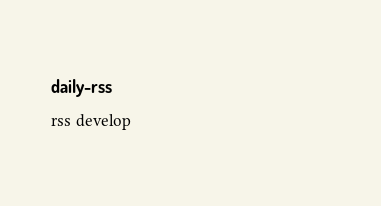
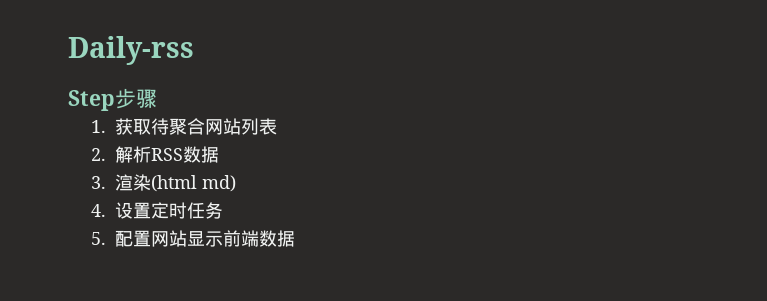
[51,79,112,97] [51,114,131,130] daily-rss // rss develop -> [68,36,194,65] [68,88,157,111] [90,118,277,135] [90,146,219,163] [90,174,236,192] [90,202,223,219] [90,230,295,247] Daily-rss // Step步骤 // 1.获取待聚合网站列表 // 2.解析RSS数据 // 3.渲染(html md) // 4.设置定时任务 // 5.配置网站显示前端数据

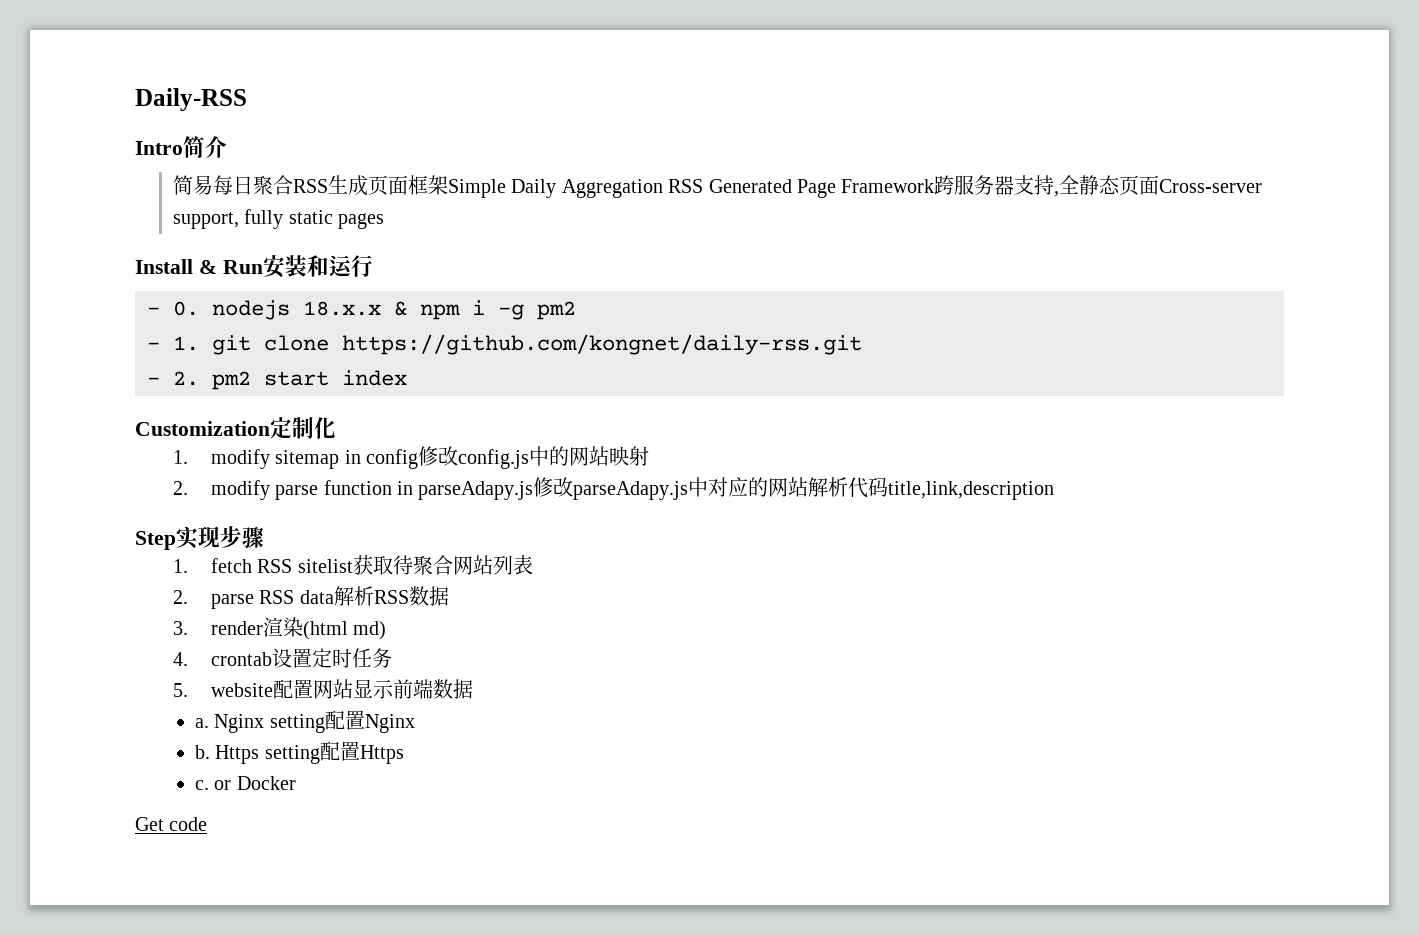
[68,36,194,65] Daily-rss -> [135,88,247,111] [135,136,227,158] [172,175,1263,198] [172,209,385,229] [135,255,373,278] [147,300,576,320] [147,334,862,355] [147,370,407,390] [135,417,336,439] [172,446,650,469] [172,477,1055,500] Daily-RSS // Intro简介 // 简易每日聚合RSS生成页面框架Simple Daily Aggregation RSS Generated Page Framework跨服务器支持,全静态页面Cross-server support, fully static pages // Install & Run安装和运行 // - 0. nodejs 18.x.x & npm i -g pm2 // - 1. git clone https://github.com/kongnet/daily-rss.git // - 2. pm2 start index // Customization定制化 // 1. modify sitemap in config修改config.js中的网站映射 // 2. modify parse function in parseAdapy.js修改parseAdapy.js中对应的网站解析代码title,link,description
(115, 100) none -> [176,526,220,549] 实现
(106, 126) none -> [210,558,353,573] fetch RSS sitelist
(106, 154) none -> [210,590,334,609] parse RSS data
(106, 182) none -> [210,621,263,635] render
(106, 210) none -> [210,652,272,666] crontab
(106, 238) none -> [210,683,273,697] website
(295, 238) none -> [194,710,415,733] [194,741,404,764] [194,776,296,790] [135,817,208,831] // a. Nginx setting配置Nginx // b. Https setting配置Https // c. or Docker // Get code

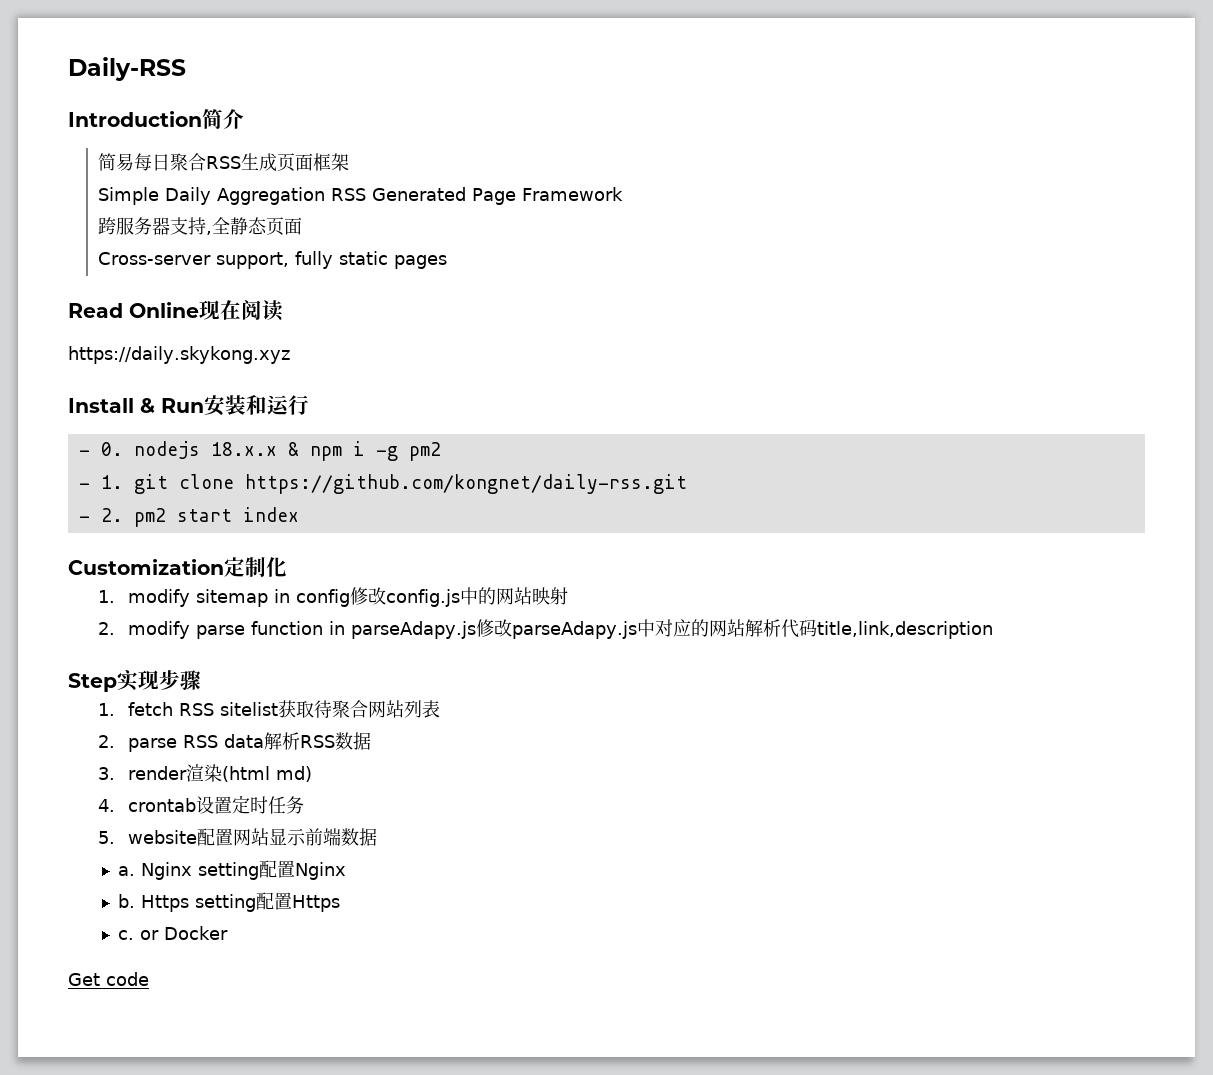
[135,141,183,155] Intro -> [68,111,202,127] Introduction
(448, 185) none -> (350, 162) //
(935, 186) none -> (624, 194) //
(1160, 185) none -> (303, 226) //
(385, 221) none -> [68,300,284,321] [68,346,290,364] // Read Online现在阅读 // https://daily.skykong.xyz

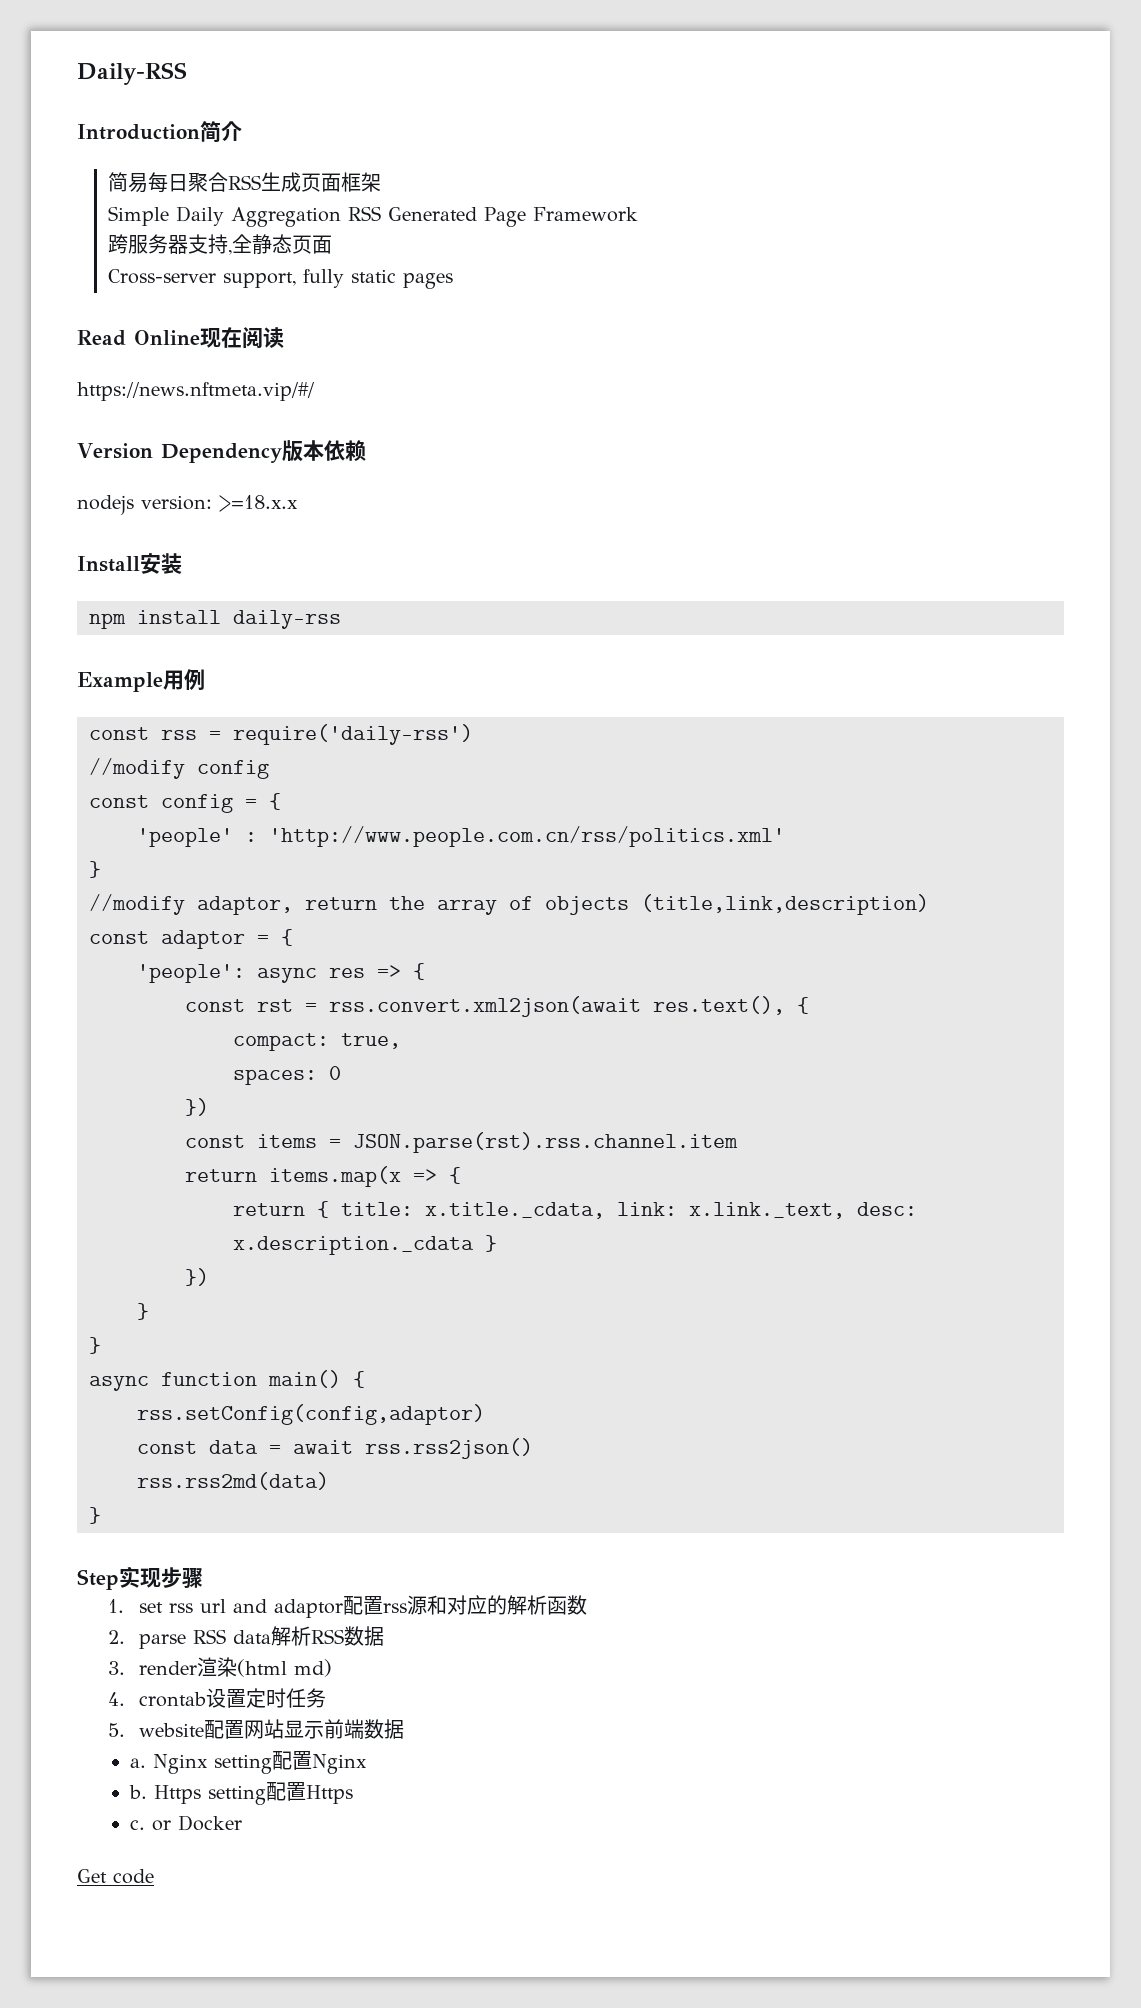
[68,346,290,364] https://daily.skykong.xyz -> [77,382,315,401] [77,440,366,463] [77,495,298,515] https://news.nftmeta.vip/#/ // Version Dependency版本依赖 // nodejs version: >=18.x.x
[140,398,204,413] & Run -> (140, 564) none
[246,395,309,415] [78,441,441,461] [78,474,687,494] [78,507,299,527] [68,557,287,577] [98,587,569,607] [98,619,994,639] [68,670,201,692] [98,700,441,718] 和运行 // - 0. nodejs 18.x.x & npm i -g pm2 // - 1. git clone https://github.com/kongnet/daily-rss.git // - 2. pm2 start index // Customization定制化 // 1. modify sitemap in config修改config.js中的网站映射 // 2. modify parse function in parseAdapy.js修改parseAdapy.js中对应的网站解析代码title,link,description // Step实现步骤 // 1. fetch RSS sitelist获取待聚合网站列表 -> [89,610,341,629] [77,669,205,692] [89,724,473,745] [89,758,269,779] [89,793,281,813] [137,826,785,847] [89,861,101,878] [89,894,929,915] [89,929,293,949] [137,963,425,983] [185,996,809,1017] [233,1033,401,1051] [233,1066,341,1085] [185,1098,209,1116] [185,1132,738,1153] [185,1166,461,1187] [233,1201,917,1219] [233,1235,497,1255] [185,1268,209,1286] [137,1303,149,1320] [89,1337,101,1354] [89,1370,365,1391] [137,1404,485,1425] [137,1438,533,1459] [137,1472,329,1490] [89,1507,101,1524] [77,1566,203,1590] [107,1595,587,1618] // npm install daily-rss // Example用例 // const rss = require('daily-rss') // //modify config // const config = { // 'people' : 'http://www.people.com.cn/rss/politics.xml' // } // //modify adaptor, return the array of objects (title,link,description) // const adaptor = { // 'people': async res => { // const rst = rss.convert.xml2json(await res.text(), { // compact: true, // spaces: 0 // }) // const items = JSON.parse(rst).rss.channel.item // return items.map(x => { // return { title: x.title._cdata, link: x.link._text, desc: x.description._cdata } // }) // } // } // async function main() { // rss.setConfig(config,adaptor) // const data = await rss.rss2json() // rss.rss2md(data) // } // Step实现步骤 // 1. set rss url and adaptor配置rss源和对应的解析函数

